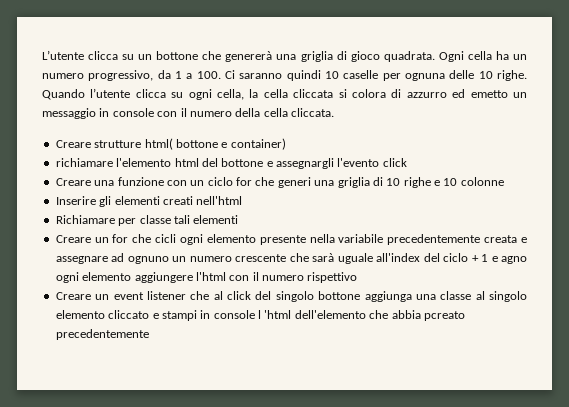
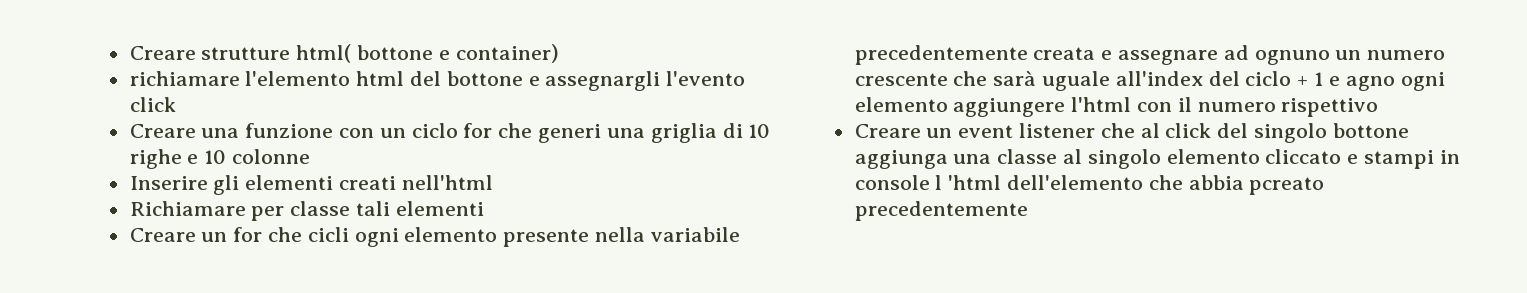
[42,50,527,62] [42,70,527,81] [42,88,527,100] [42,108,334,119] L’utente clicca su un bottone che genererà una griglia di gioco quadrata. Ogni cella ha un numero progressivo, da 1 a 100. Ci saranno quindi 10 caselle per ognuna delle 10 righe. Quando l’utente clicca su ogni cella, la cella cliccata si colora di azzurro ed emetto un messaggio in console con il numero della cella cliccata. // -> (129, 53) none

